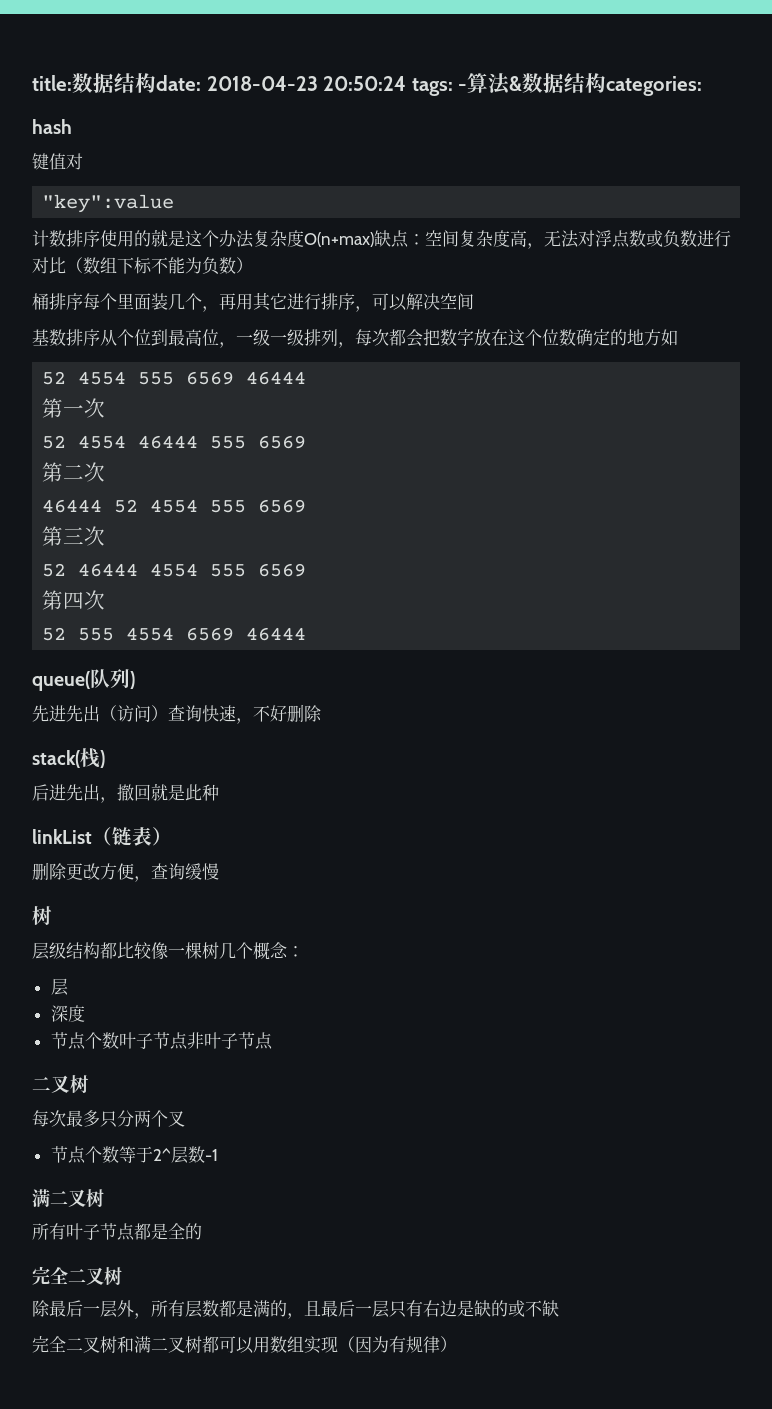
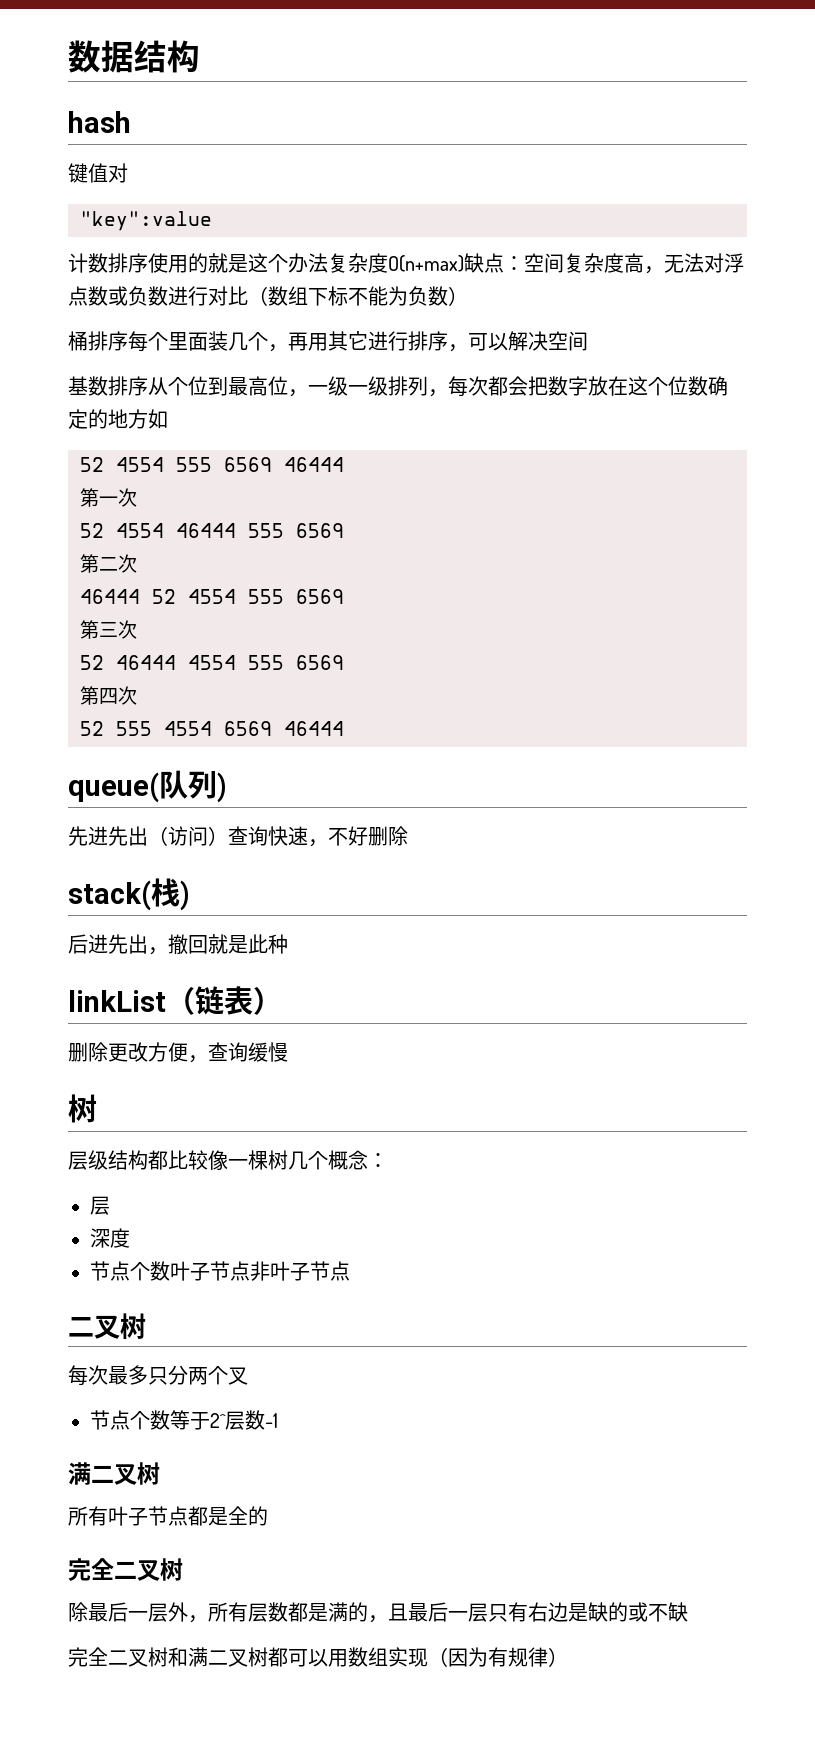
[32,73,703,96] title:数据结构date: 2018-04-23 20:50:24 tags: -算法&数据结构categories: -> [68,40,200,73] 数据结构

